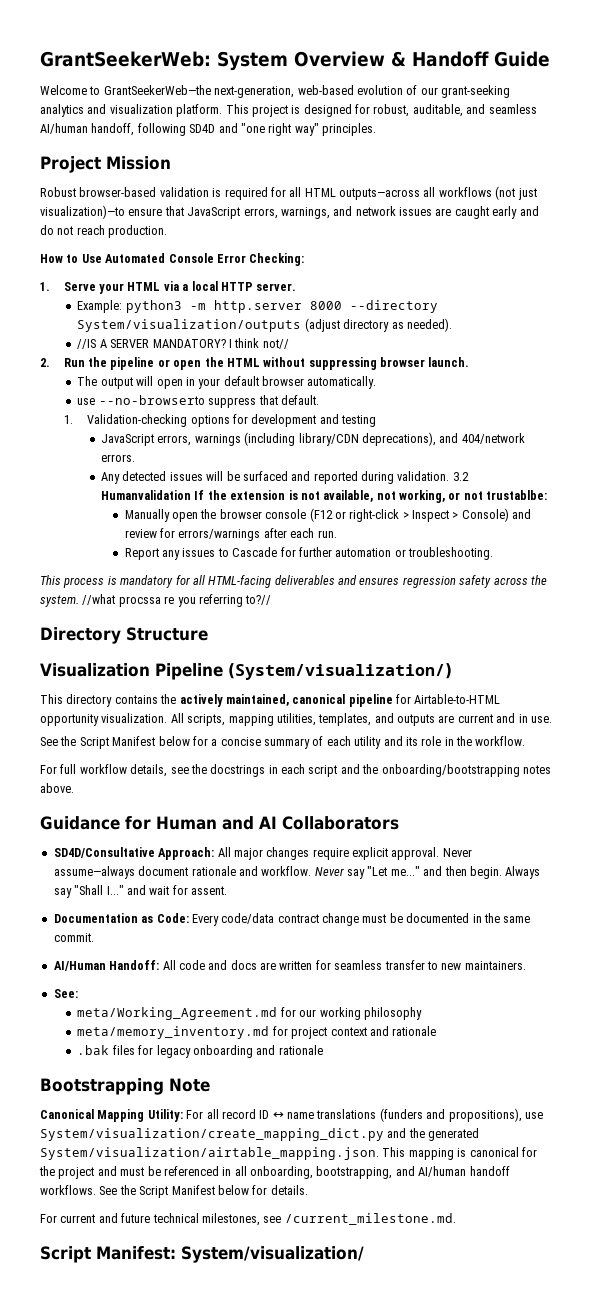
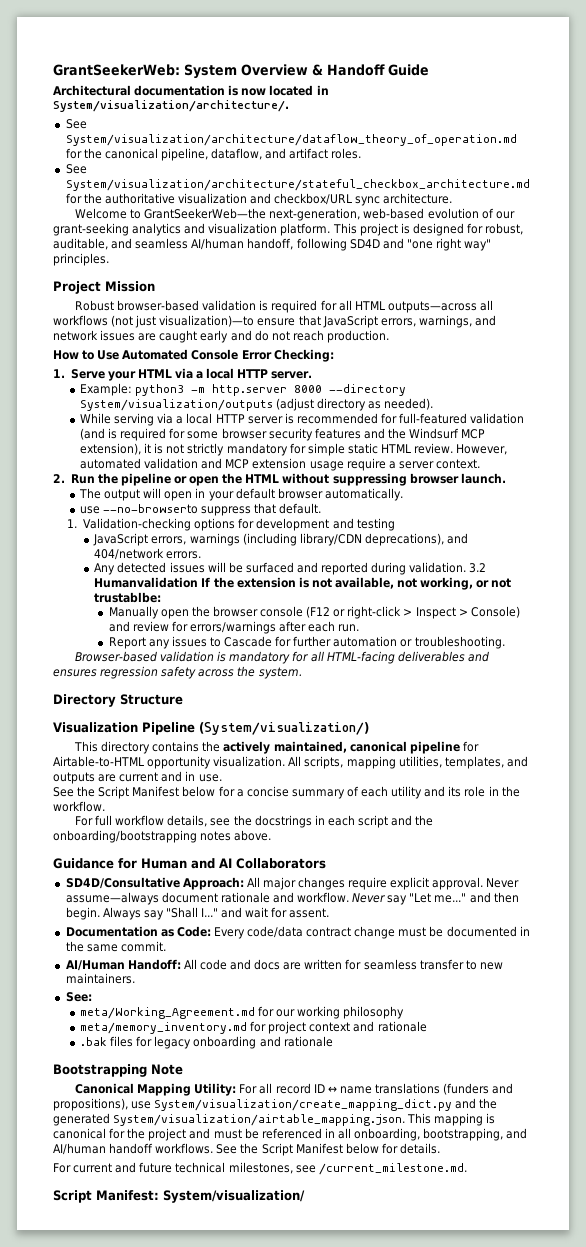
(550, 59) none -> [53,85,329,96] [53,100,289,112] [65,119,87,129] [65,134,517,146] [65,148,362,161] [65,164,87,174] [65,179,530,191] [65,193,453,206] // Architectural documentation is now located in System/visualization/architecture/. // See System/visualization/architecture/dataflow_theory_of_operation.md for the canonical pipeline, dataflow, and artifact roles. // See System/visualization/architecture/stateful_checkbox_architecture.md for the authoritative visualization and checkbox/URL sync architecture.
[77,338,289,349] //IS A SERVER MANDATORY? I think not// -> [79,413,525,426] [79,428,486,441] [79,443,508,456] [79,458,480,471] While serving via a local HTTP server is recommended for full-featured validation (and is required for some browser security features and the Windsurf MCP extension), it is not strictly mandatory for simple static HTML review. However, automated validation and MCP extension usage require a server context.
[40,575,105,588] This process -> [74,651,215,662] Browser-based validation
[82,594,272,607] //what procssa re you referring to?// -> (302, 673) none

